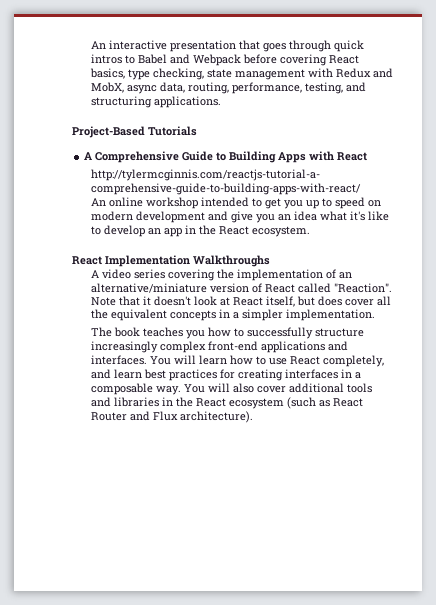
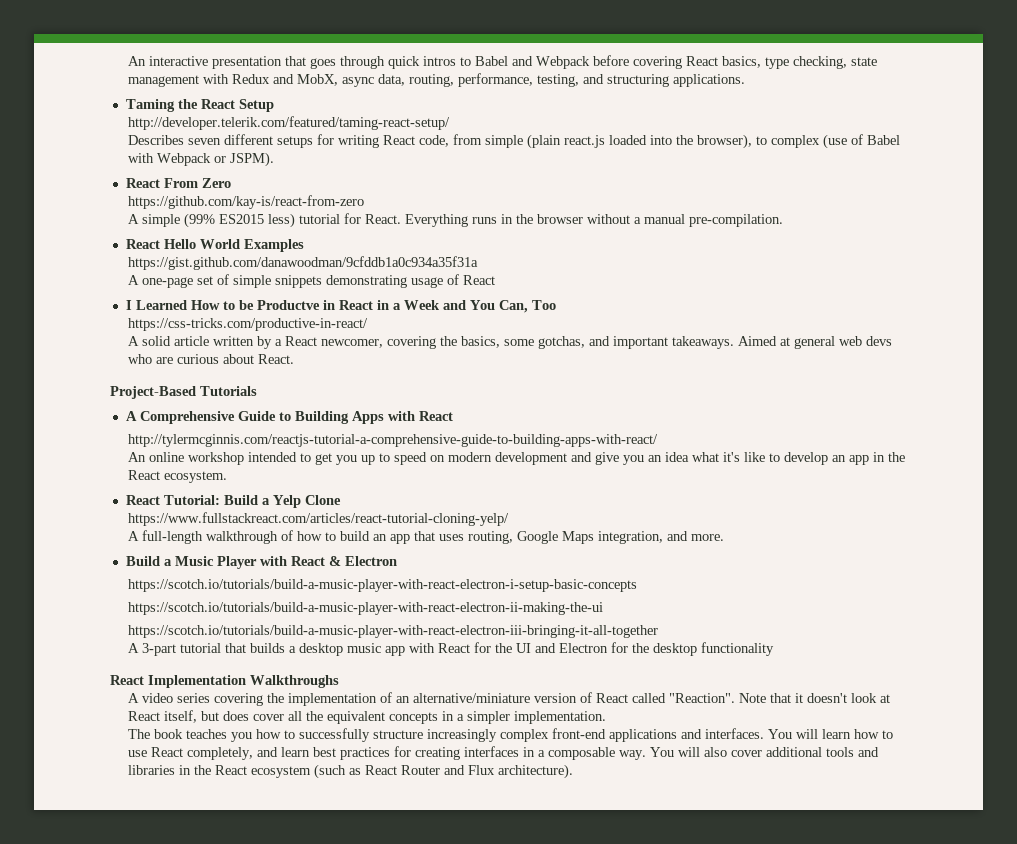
(221, 102) none -> [125,99,274,112] [127,116,450,130] [127,134,900,149] [127,152,274,167] [125,178,231,188] [127,195,364,209] [127,213,783,228] [125,239,304,252] [127,256,478,270] [127,274,495,288] [125,300,556,313] [127,318,368,331] [127,336,892,349] [127,354,294,364] // Taming the React Setup // http://developer.telerik.com/featured/taming-react-setup/ // Describes seven different setups for writing React code, from simple (plain react.js loaded into the browser), to complex (use of Babel with Webpack or JSPM). // React From Zero // https://github.com/kay-is/react-from-zero // A simple (99% ES2015 less) tutorial for React. Everything runs in the browser without a manual pre-compilation. // React Hello World Examples // https://gist.github.com/danawoodman/9cfddb1a0c934a35f31a // A one-page set of simple snippets demonstrating usage of React // I Learned How to be Productve in React in a Week and You Can, Too // https://css-tricks.com/productive-in-react/ // A solid article written by a React newcomer, covering the basics, some gotchas, and important takeaways. Aimed at general web devs who are curious about React.
(310, 231) none -> [125,495,341,508] [127,512,509,526] [127,530,724,544] [125,556,397,569] [127,579,637,592] [127,602,603,615] [127,625,658,638] [127,642,774,656] // React Tutorial: Build a Yelp Clone // https://www.fullstackreact.com/articles/react-tutorial-cloning-yelp/ // A full-length walkthrough of how to build an app that uses routing, Google Maps integration, and more. // Build a Music Player with React & Electron // https://scotch.io/tutorials/build-a-music-player-with-react-electron-i-setup-basic-concepts // https://scotch.io/tutorials/build-a-music-player-with-react-electron-ii-making-the-ui // https://scotch.io/tutorials/build-a-music-player-with-react-electron-iii-bringing-it-all-together // A 3-part tutorial that builds a desktop music app with React for the UI and Electron for the desktop functionality

